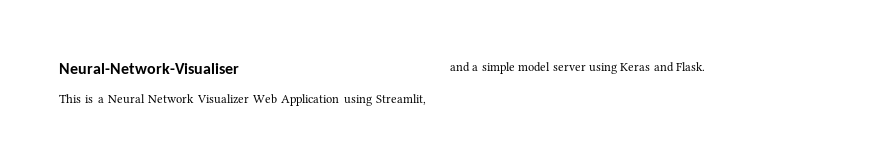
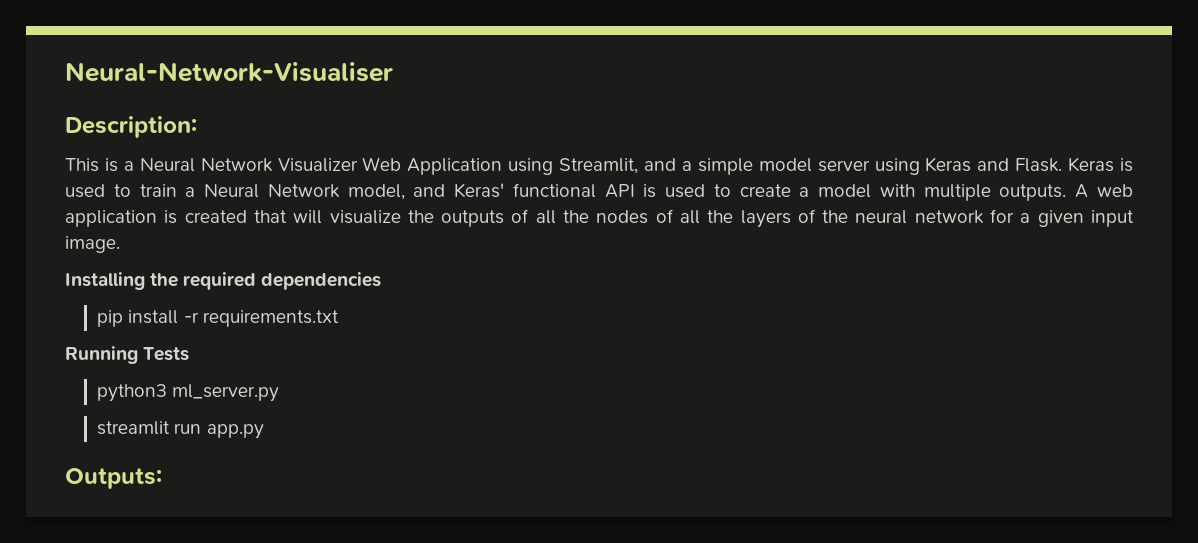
(239, 68) none -> [65,116,197,138] // Description:
(705, 66) none -> [1068,157,1133,172] [65,183,1134,201] [65,209,1135,228] [65,236,120,253] [65,272,382,290] [97,310,339,327] [65,346,190,364] [97,384,280,402] [97,421,264,439] [65,468,162,489] Keras is used to train a Neural Network model, and Keras' functional API is used to create a model with multiple outputs. A web application is created that will visualize the outputs of all the nodes of all the layers of the neural network for a given input image. // Installing the required dependencies // pip install -r requirements.txt // Running Tests // python3 ml_server.py // streamlit run app.py // Outputs:

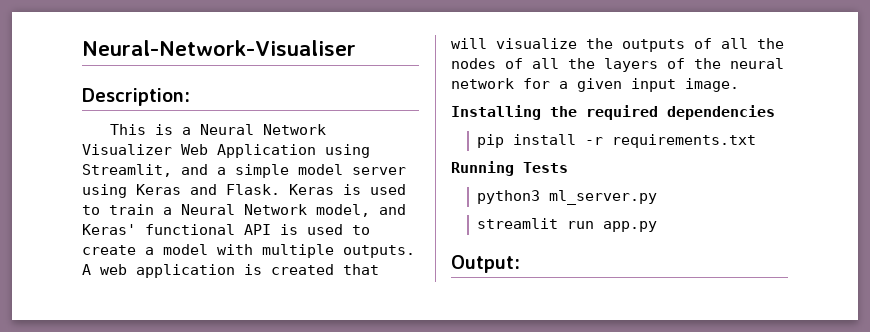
[65,468,162,489] Outputs: -> [451,255,520,273] Output:

